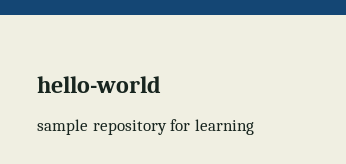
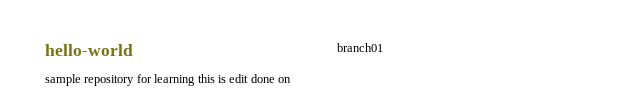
(254, 127) none -> [197,74,291,83] [337,43,383,52] this is edit done on branch01

